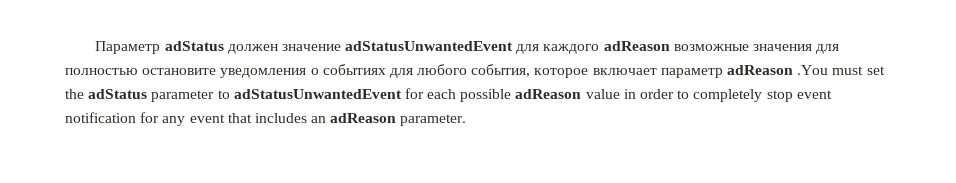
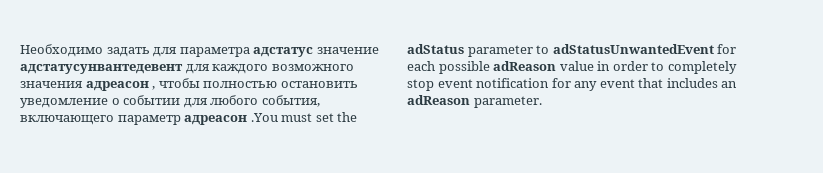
[95,41,840,54] [65,64,794,78] Параметр adStatus должен значение adStatusUnwantedEvent для каждого adReason возможные значения для полностью остановите уведомления о событиях для любого события, которое включает параметр adReason -> [20,44,379,57] [20,64,354,74] [20,78,358,91] [20,95,320,108] [20,115,248,125] Необходимо задать для параметра адстатус значение адстатусунвантедевент для каждого возможного значения адреасон , чтобы полностью остановить уведомление о событии для любого события, включающего параметр адреасон

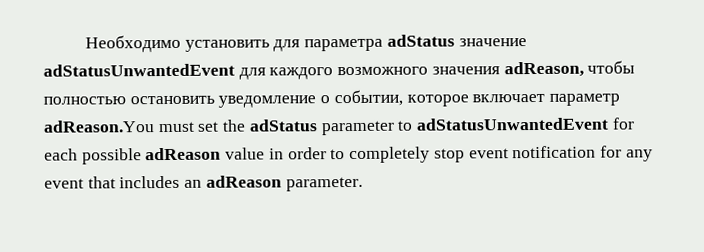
[106,47,150,57] задать -> [184,39,270,52] установить
[253,47,379,57] [20,64,183,74] адстатус значение адстатусунвантедевент -> [386,34,527,47] [43,63,235,77] adStatus значение adStatusUnwantedEvent
[85,81,156,91] адреасон , -> [503,61,584,78] adReason,
[123,95,320,108] [20,113,278,125] событии для любого события, включающего параметр адреасон .You -> [333,89,621,107] [43,120,155,133] событии, которое включает параметр adReason.You

